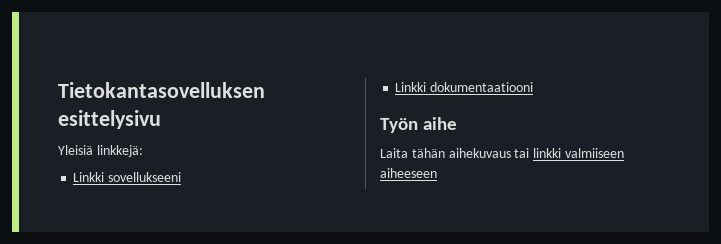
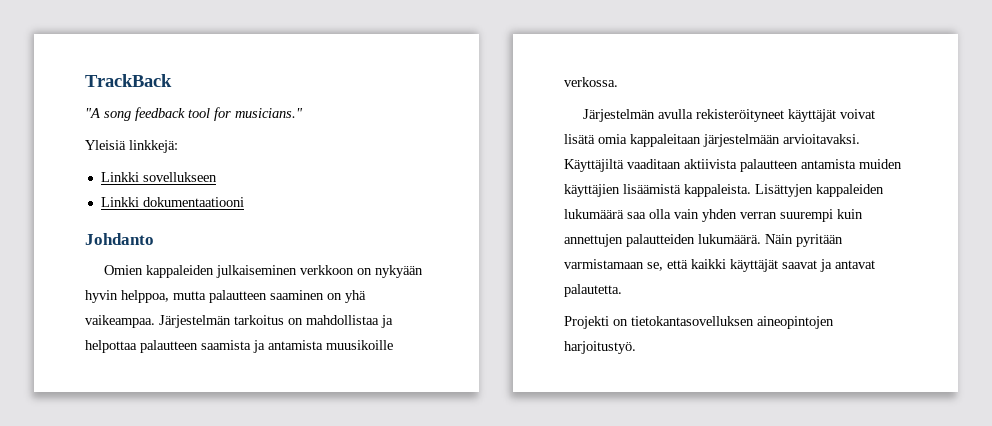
[58,82,265,98] [58,110,161,129] Tietokantasovelluksen esittelysivu -> [85,74,172,87] [85,107,303,121] TrackBack // "A song feedback tool for musicians."
[108,172,182,182] sovellukseeni -> [142,172,217,182] sovellukseen
[380,117,458,133] [380,148,624,158] [380,168,437,178] Työn aihe // Laita tähän aihekuvaus tai linkki valmiiseen aiheeseen -> [85,233,154,245] [104,265,424,278] [85,290,366,303] [85,315,393,328] [85,340,393,353] [564,77,618,87] [583,109,876,122] [564,134,860,147] [564,159,902,172] [564,184,884,197] [564,209,863,222] [564,234,843,247] [564,259,875,272] [564,284,622,297] [564,316,834,329] [564,341,636,354] Johdanto // Omien kappaleiden julkaiseminen verkkoon on nykyään hyvin helppoa, mutta palautteen saaminen on yhä vaikeampaa. Järjestelmän tarkoitus on mahdollistaa ja helpottaa palautteen saamista ja antamista muusikoille verkossa. // Järjestelmän avulla rekisteröityneet käyttäjät voivat lisätä omia kappaleitaan järjestelmään arvioitavaksi. Käyttäjiltä vaaditaan aktiivista palautteen antamista muiden käyttäjien lisäämistä kappaleista. Lisättyjen kappaleiden lukumäärä saa olla vain yhden verran suurempi kuin annettujen palautteiden lukumäärä. Näin pyritään varmistamaan se, että kaikki käyttäjät saavat ja antavat palautetta. // Projekti on tietokantasovelluksen aineopintojen harjoitustyö.

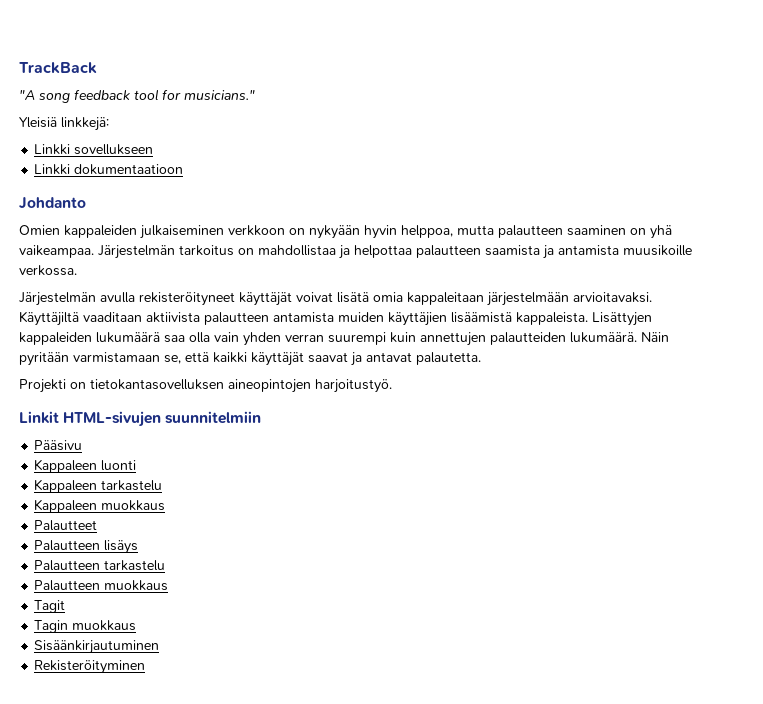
[142,197,244,207] dokumentaatiooni -> [74,164,184,175] dokumentaatioon
(636, 347) none -> [19,411,262,427] [34,440,83,451] [34,459,137,473] [34,479,163,493] [34,499,166,513] [34,520,98,531] [34,540,139,554] [34,560,166,571] [34,580,169,591] [34,600,66,613] [34,620,137,633] [34,640,160,654] [34,660,146,674] // Linkit HTML-sivujen suunnitelmiin // Pääsivu // Kappaleen luonti // Kappaleen tarkastelu // Kappaleen muokkaus // Palautteet // Palautteen lisäys // Palautteen tarkastelu // Palautteen muokkaus // Tagit // Tagin muokkaus // Sisäänkirjautuminen // Rekisteröityminen

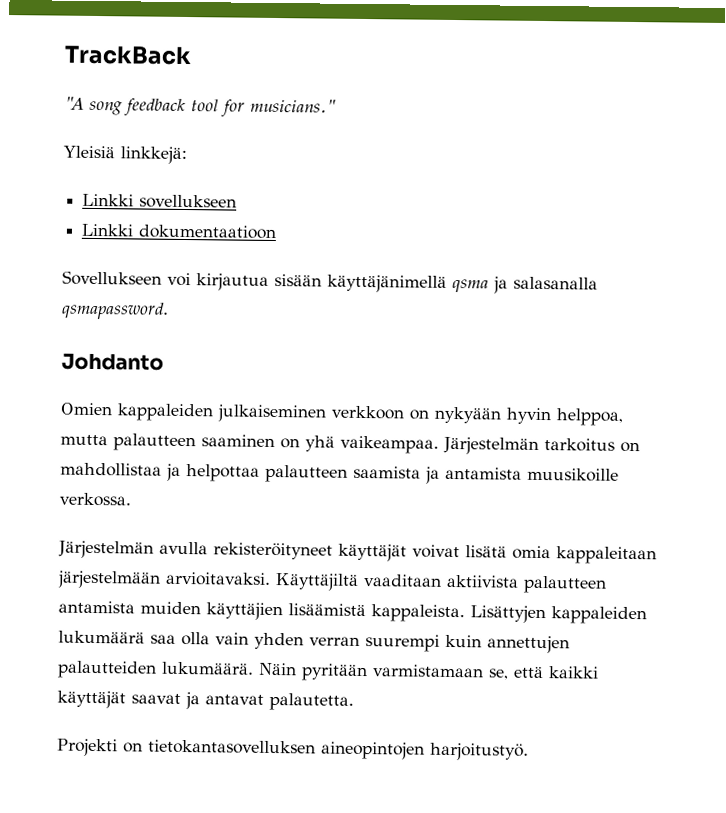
(184, 169) none -> [62,270,598,294] [61,301,169,320] // Sovellukseen voi kirjautua sisään käyttäjänimellä qsma ja salasanalla qsmapassword.
[19,411,262,427] [34,440,83,451] [34,459,137,473] [34,479,163,493] [34,499,166,513] [34,520,98,531] [34,540,139,554] [34,560,166,571] [34,580,169,591] [34,600,66,613] [34,620,137,633] [34,640,160,654] [34,660,146,674] // Linkit HTML-sivujen suunnitelmiin // Pääsivu // Kappaleen luonti // Kappaleen tarkastelu // Kappaleen muokkaus // Palautteet // Palautteen lisäys // Palautteen tarkastelu // Palautteen muokkaus // Tagit // Tagin muokkaus // Sisäänkirjautuminen // Rekisteröityminen -> (529, 751) none

